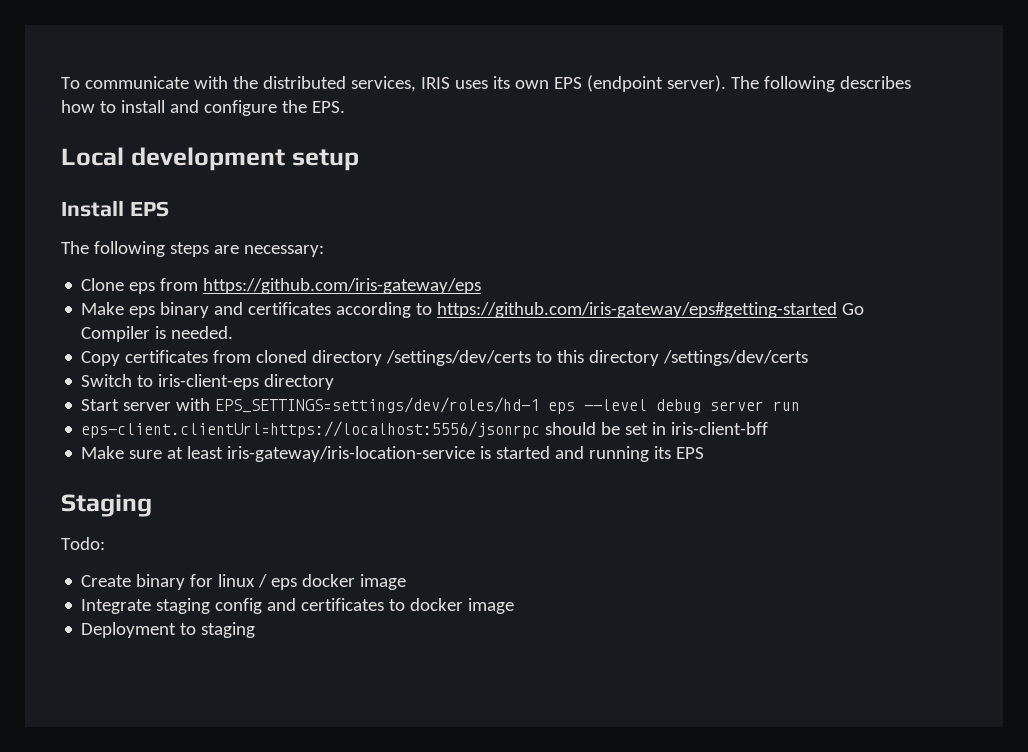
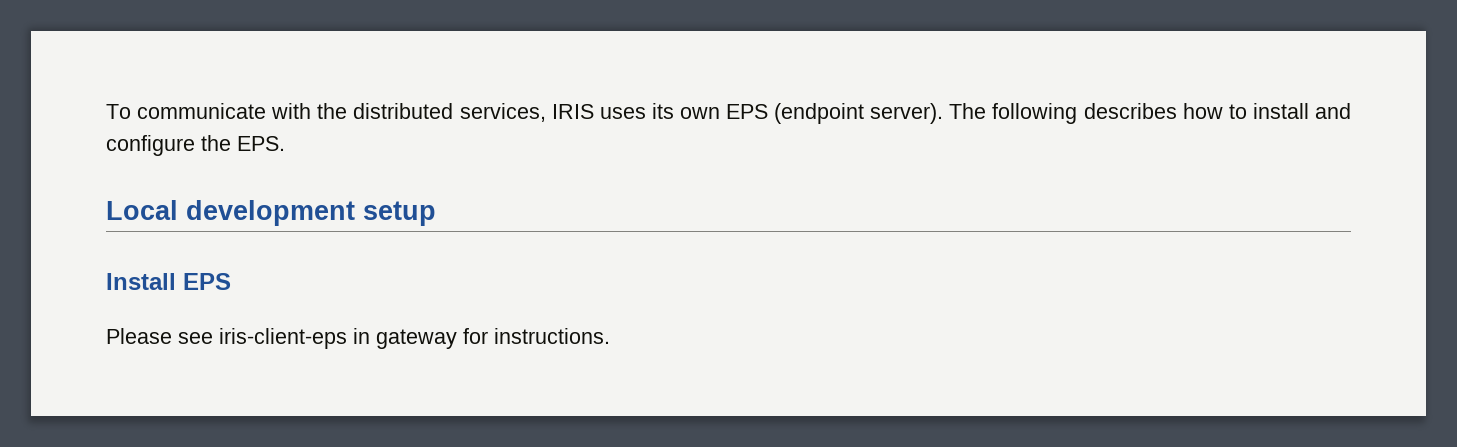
[61,241,324,257] [81,278,482,294] [81,302,865,318] [81,326,234,342] [81,350,809,366] [81,374,335,390] [81,397,801,414] [81,421,769,438] [81,446,705,462] [61,494,152,517] [61,537,105,550] [81,574,407,590] [81,598,515,614] [81,622,256,638] The following steps are necessary: // Clone eps from https://github.com/iris-gateway/eps // Make eps binary and certificates according to https://github.com/iris-gateway/eps#getting-started Go Compiler is needed. // Copy certificates from cloned directory /settings/dev/certs to this directory /settings/dev/certs // Switch to iris-client-eps directory // Start server with EPS_SETTINGS=settings/dev/roles/hd-1 eps --level debug server run // eps-client.clientUrl=https://localhost:5556/jsonrpc should be set in iris-client-bff // Make sure at least iris-gateway/iris-location-service is started and running its EPS // Staging // Todo: // Create binary for linux / eps docker image // Integrate staging config and certificates to docker image // Deployment to staging -> [106,328,610,349] Please see iris-client-eps in gateway for instructions.

